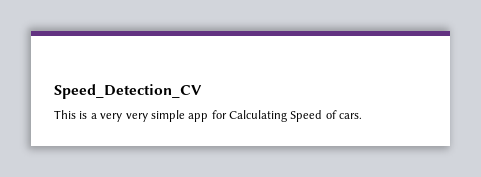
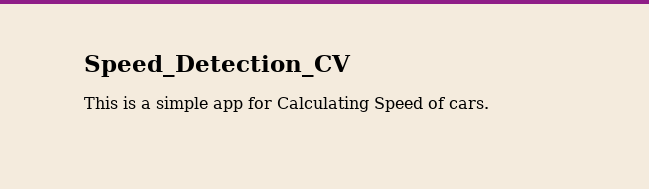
[100,113,148,122] very very -> (151, 104) none

